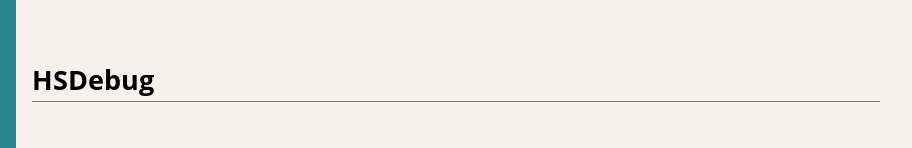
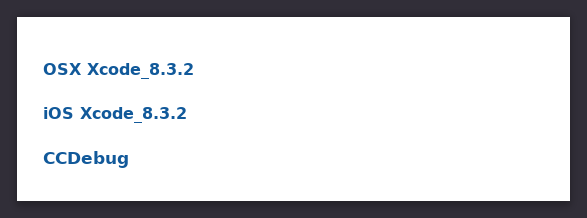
[32,69,154,96] HSDebug -> [43,63,194,79] [43,107,187,123] [43,151,129,168] OSX Xcode_8.3.2 // iOS Xcode_8.3.2 // CCDebug

